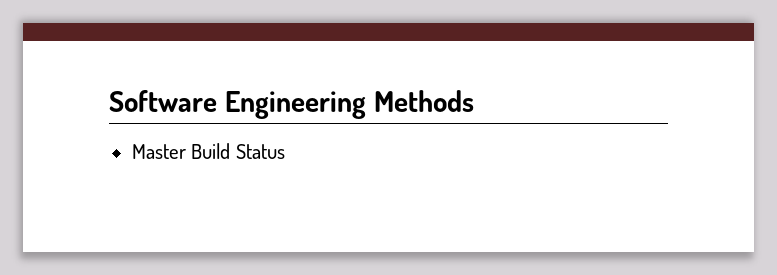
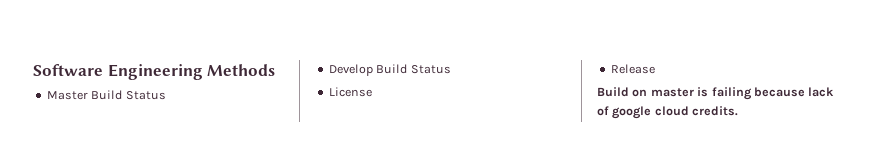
(285, 151) none -> [328,64,451,76] [328,87,372,97] [610,64,655,74] [597,87,835,100] [597,106,739,119] // Develop Build Status // License // Release // Build on master is failing because lack of google cloud credits.

